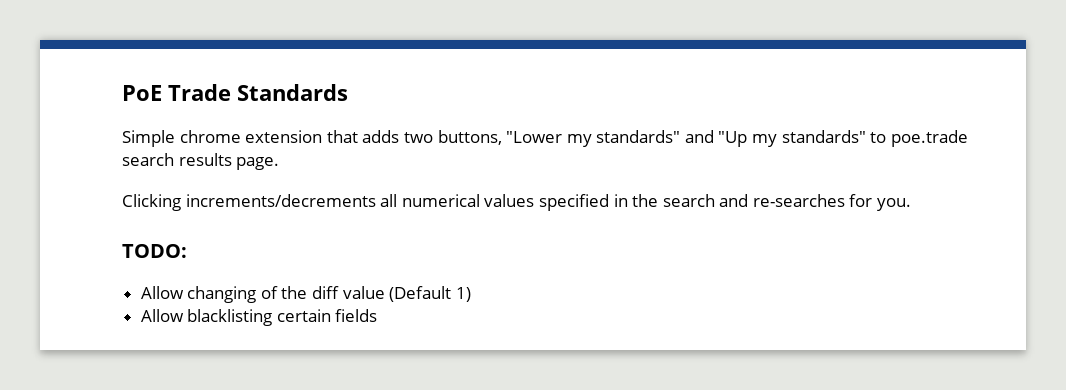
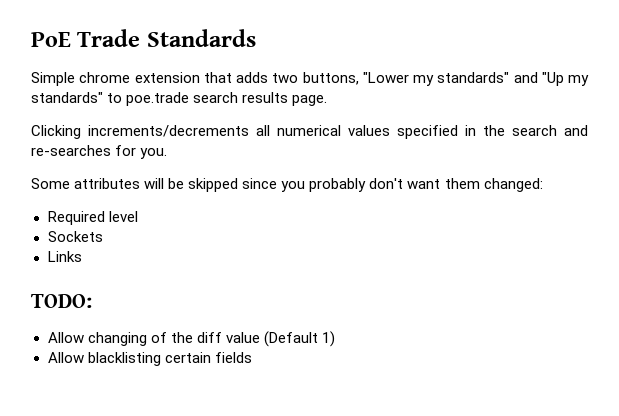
(912, 204) none -> [31,178,543,192] [47,211,138,225] [47,231,103,242] [47,251,82,262] // Some attributes will be skipped since you probably don't want them changed: // Required level // Sockets // Links

